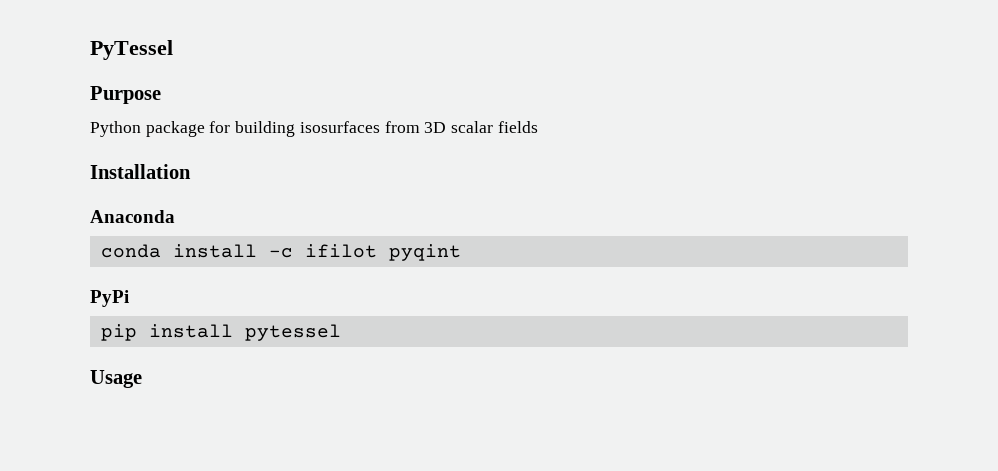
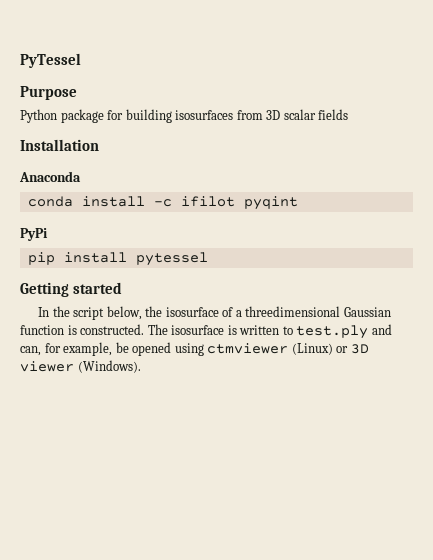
[90,370,142,388] Usage -> [20,282,122,297] [38,306,391,320] [20,324,392,339] [20,342,369,356] [20,360,141,373] Getting started // In the script below, the isosurface of a threedimensional Gaussian function is constructed. The isosurface is written to test.ply and can, for example, be opened using ctmviewer (Linux) or 3D viewer (Windows).

